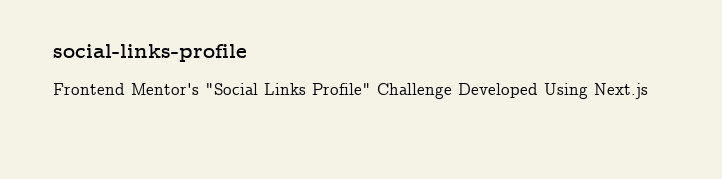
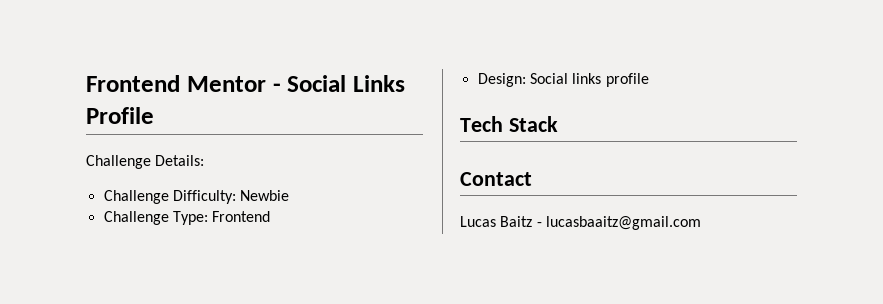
[53,44,247,62] [53,83,648,99] social-links-profile // Frontend Mentor's "Social Links Profile" Challenge Developed Using Next.js -> [86,75,405,92] [86,107,154,124] [86,155,205,169] [103,190,290,204] [103,211,271,225] [477,73,649,87] [460,116,558,132] [460,172,532,186] [460,216,701,230] Frontend Mentor - Social Links Profile // Challenge Details: // Challenge Difficulty: Newbie // Challenge Type: Frontend // Design: Social links profile // Tech Stack // Contact // Lucas Baitz - lucasbaaitz@gmail.com

